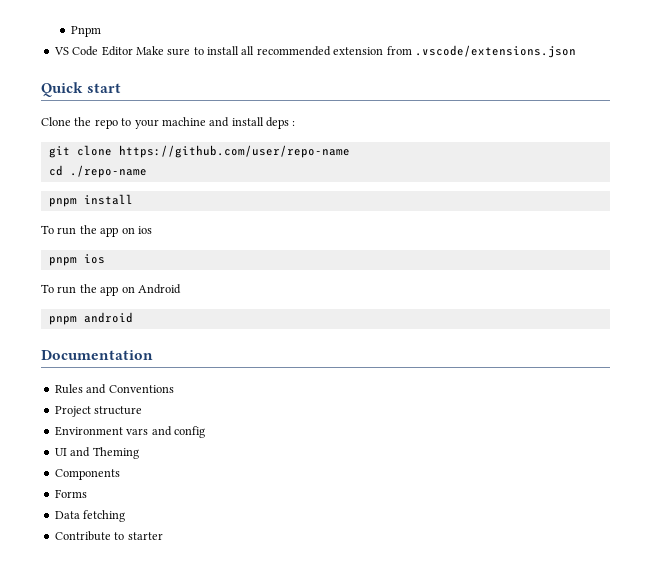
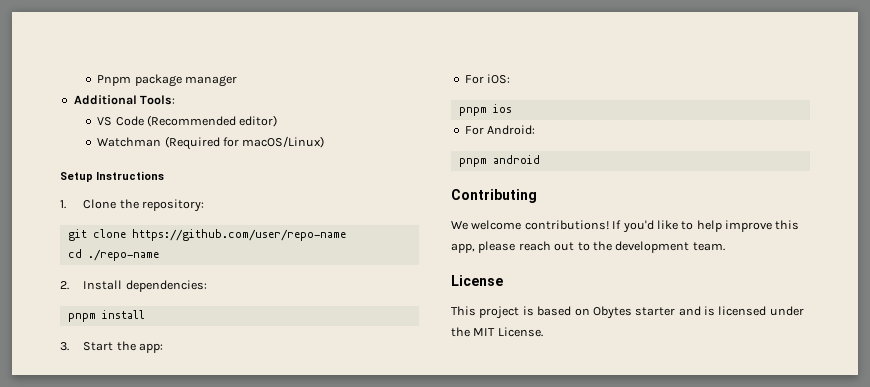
[53,45,576,58] [41,82,122,97] [41,117,296,129] // VS Code Editor Make sure to install all recommended extension from .vscode/extensions.json // Quick start // Clone the repo to your machine and install deps : -> [134,74,237,87] [73,95,176,105] [97,115,278,127] [97,136,325,150] [60,171,164,182] [60,199,205,212] package manager // Additional Tools: // VS Code (Recommended editor) // Watchman (Required for macOS/Linux) // Setup Instructions // 1. Clone the repository:
(147, 171) none -> [60,280,207,292] // 2. Install dependencies:
[41,225,152,237] [48,254,105,266] [41,284,181,296] [48,312,133,325] [41,350,153,360] [54,384,174,394] [54,406,143,417] [54,426,205,438] [54,447,139,459] [54,469,120,480] [54,489,87,498] [54,510,126,522] [54,531,163,541] To run the app on ios // pnpm ios // To run the app on Android // pnpm android // Documentation // Rules and Conventions // Project structure // Environment vars and config // UI and Theming // Components // Forms // Data fetching // Contribute to starter -> [60,341,164,353] [464,74,511,84] [458,104,512,116] [464,125,536,135] [458,155,540,167] [451,189,537,203] [451,220,800,233] [451,241,725,253] [451,275,503,286] [451,306,804,319] [451,327,543,337] 3. Start the app: // For iOS: // pnpm ios // For Android: // pnpm android // Contributing // We welcome contributions! If you'd like to help improve this app, please reach out to the development team. // License // This project is based on Obytes starter and is licensed under the MIT License.

